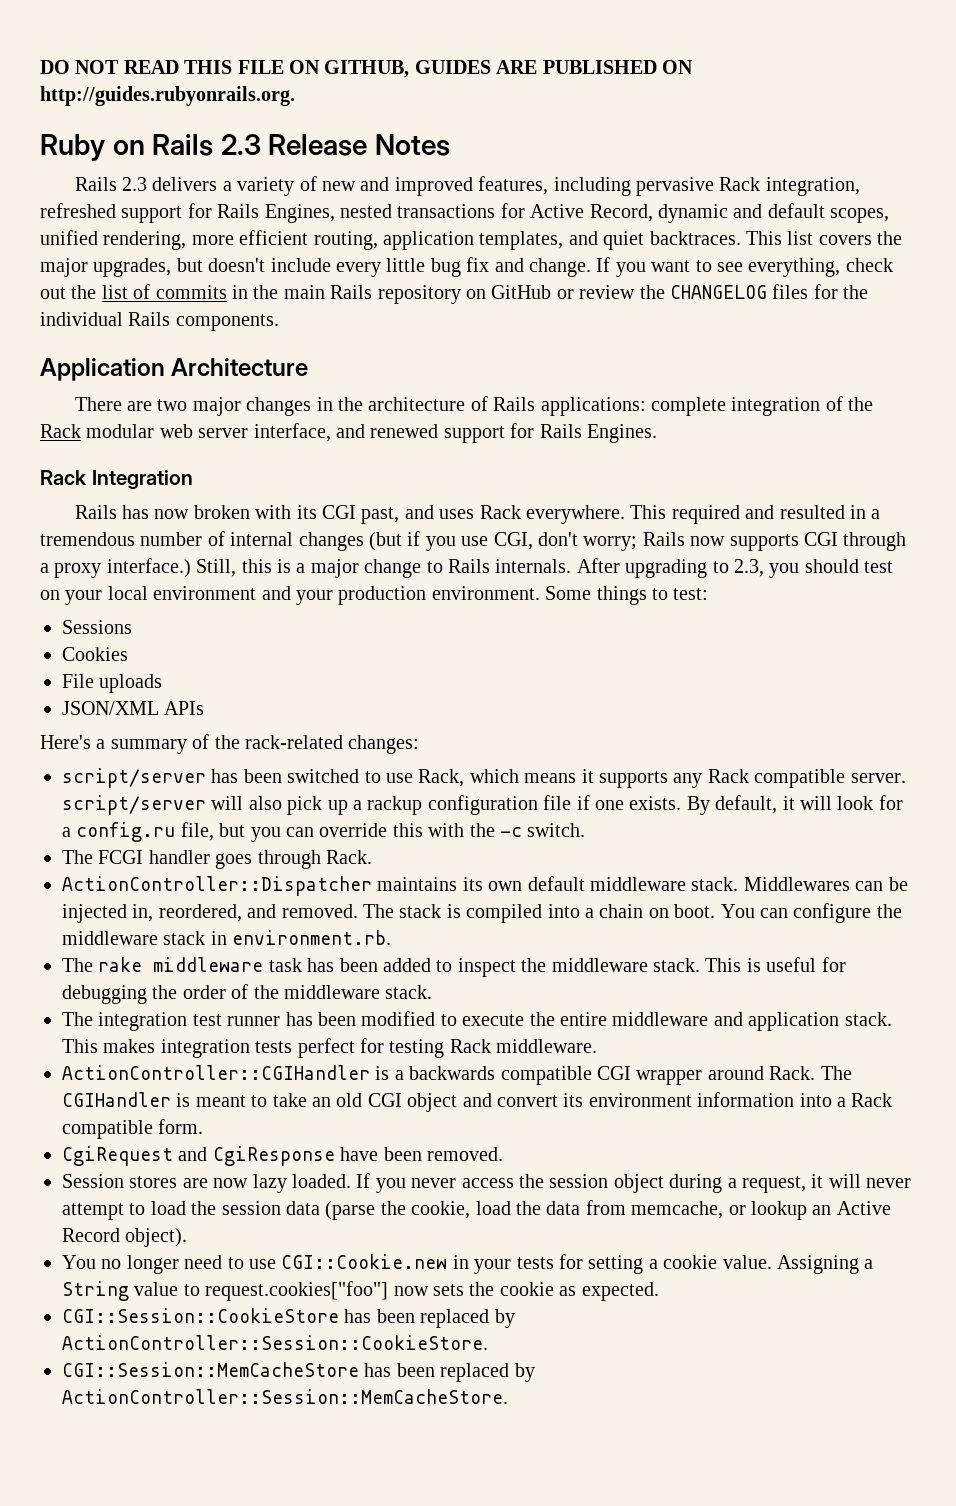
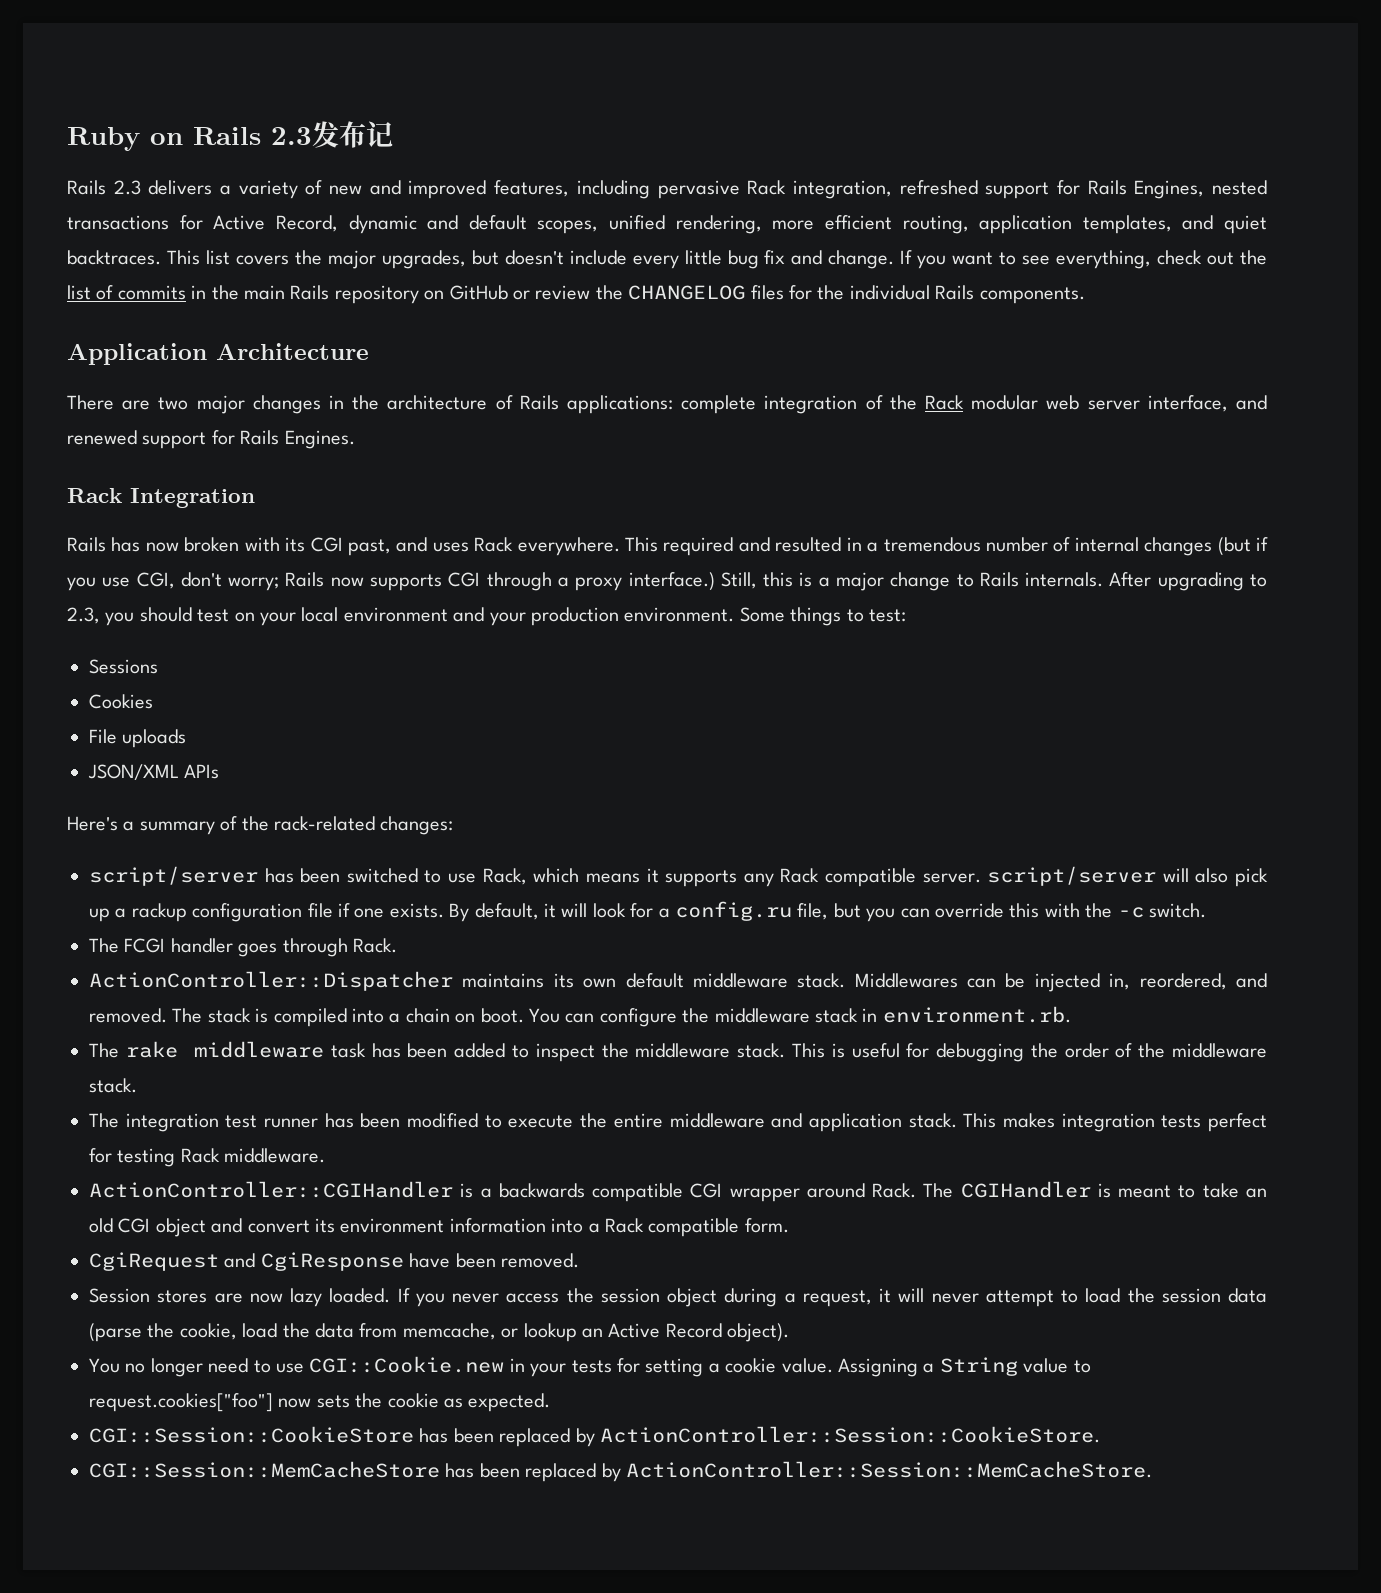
[40,60,693,78] [40,86,295,106] DO NOT READ THIS FILE ON GITHUB, GUIDES ARE PUBLISHED ON http://guides.rubyonrails.org. // -> (67, 139) none
[268,134,450,156] Release Notes -> [312,121,393,148] 发布记

